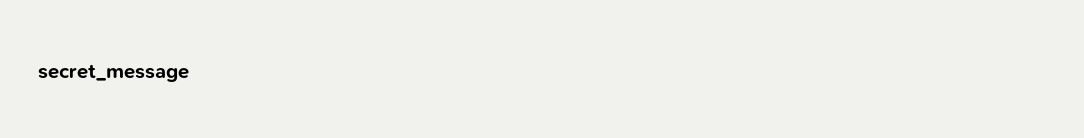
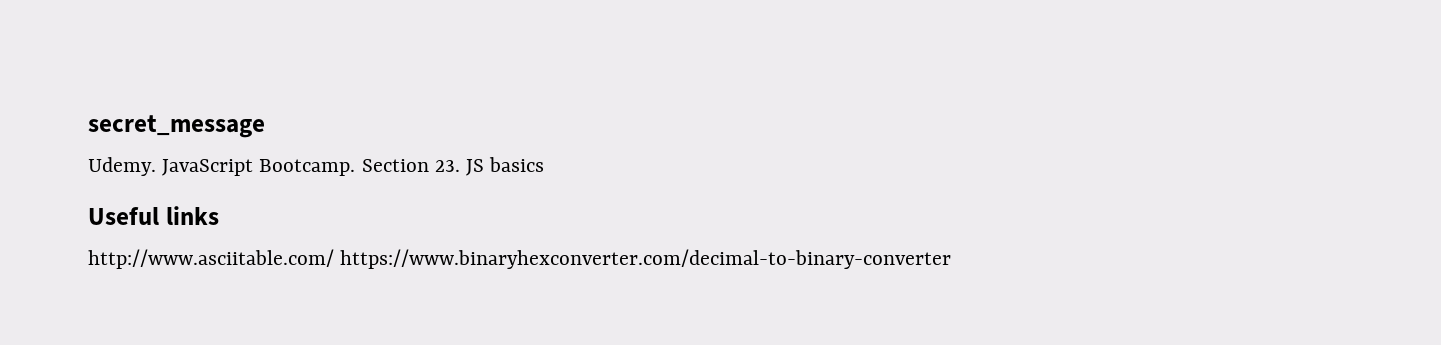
(189, 73) none -> [88,157,545,176] [88,206,219,225] [88,249,952,269] // Udemy. JavaScript Bootcamp. Section 23. JS basics // Useful links // http://www.asciitable.com/ https://www.binaryhexconverter.com/decimal-to-binary-converter

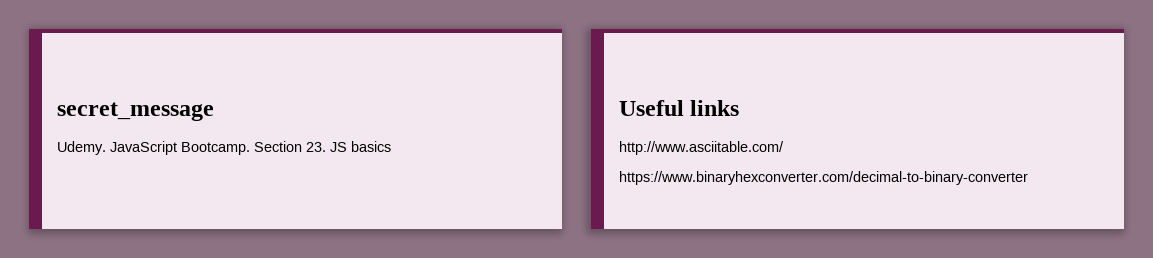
(334, 259) none -> (784, 148) //

